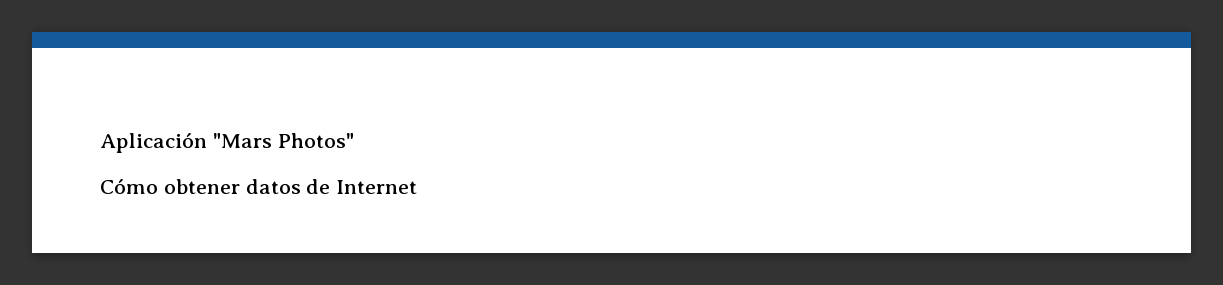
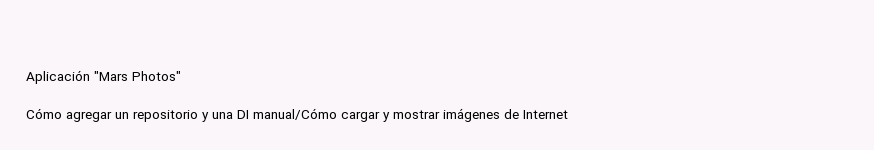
[163,179,301,194] obtener datos -> [66,108,500,122] agregar un repositorio y una DI manual/Cómo cargar y mostrar imágenes

